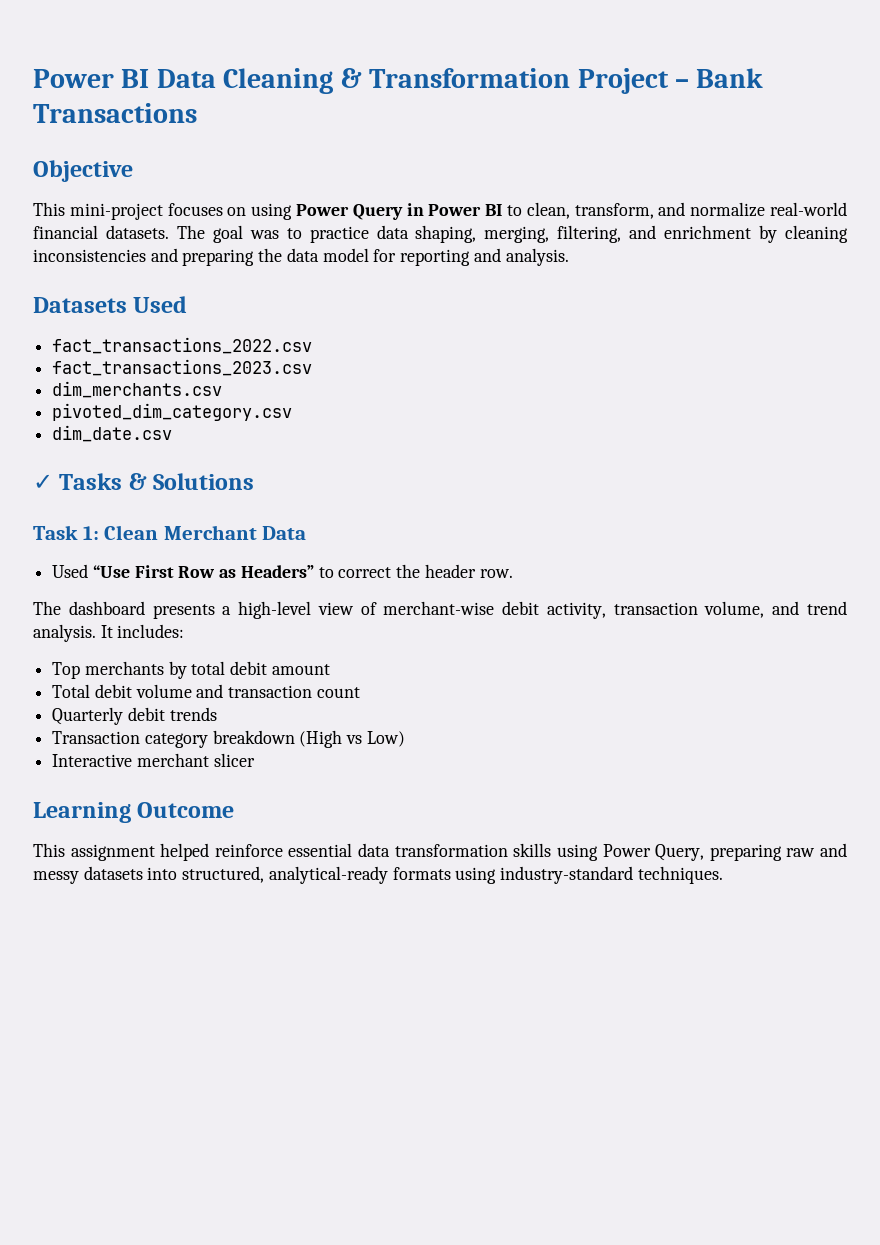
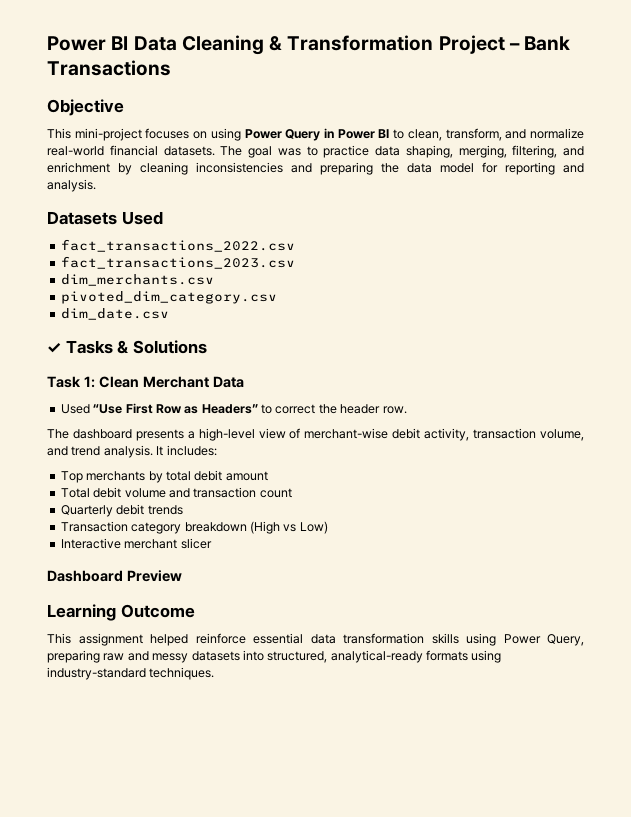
(255, 760) none -> [47,570,182,582] // Dashboard Preview

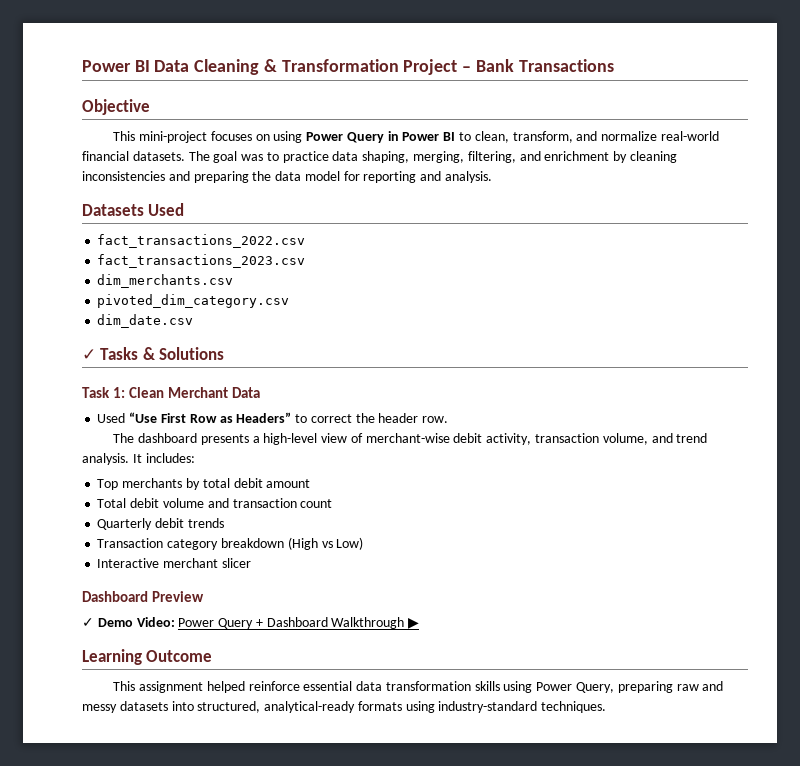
(182, 576) none -> [82,617,420,629] // ✓ Demo Video: Power Query + Dashboard Walkthrough ▶

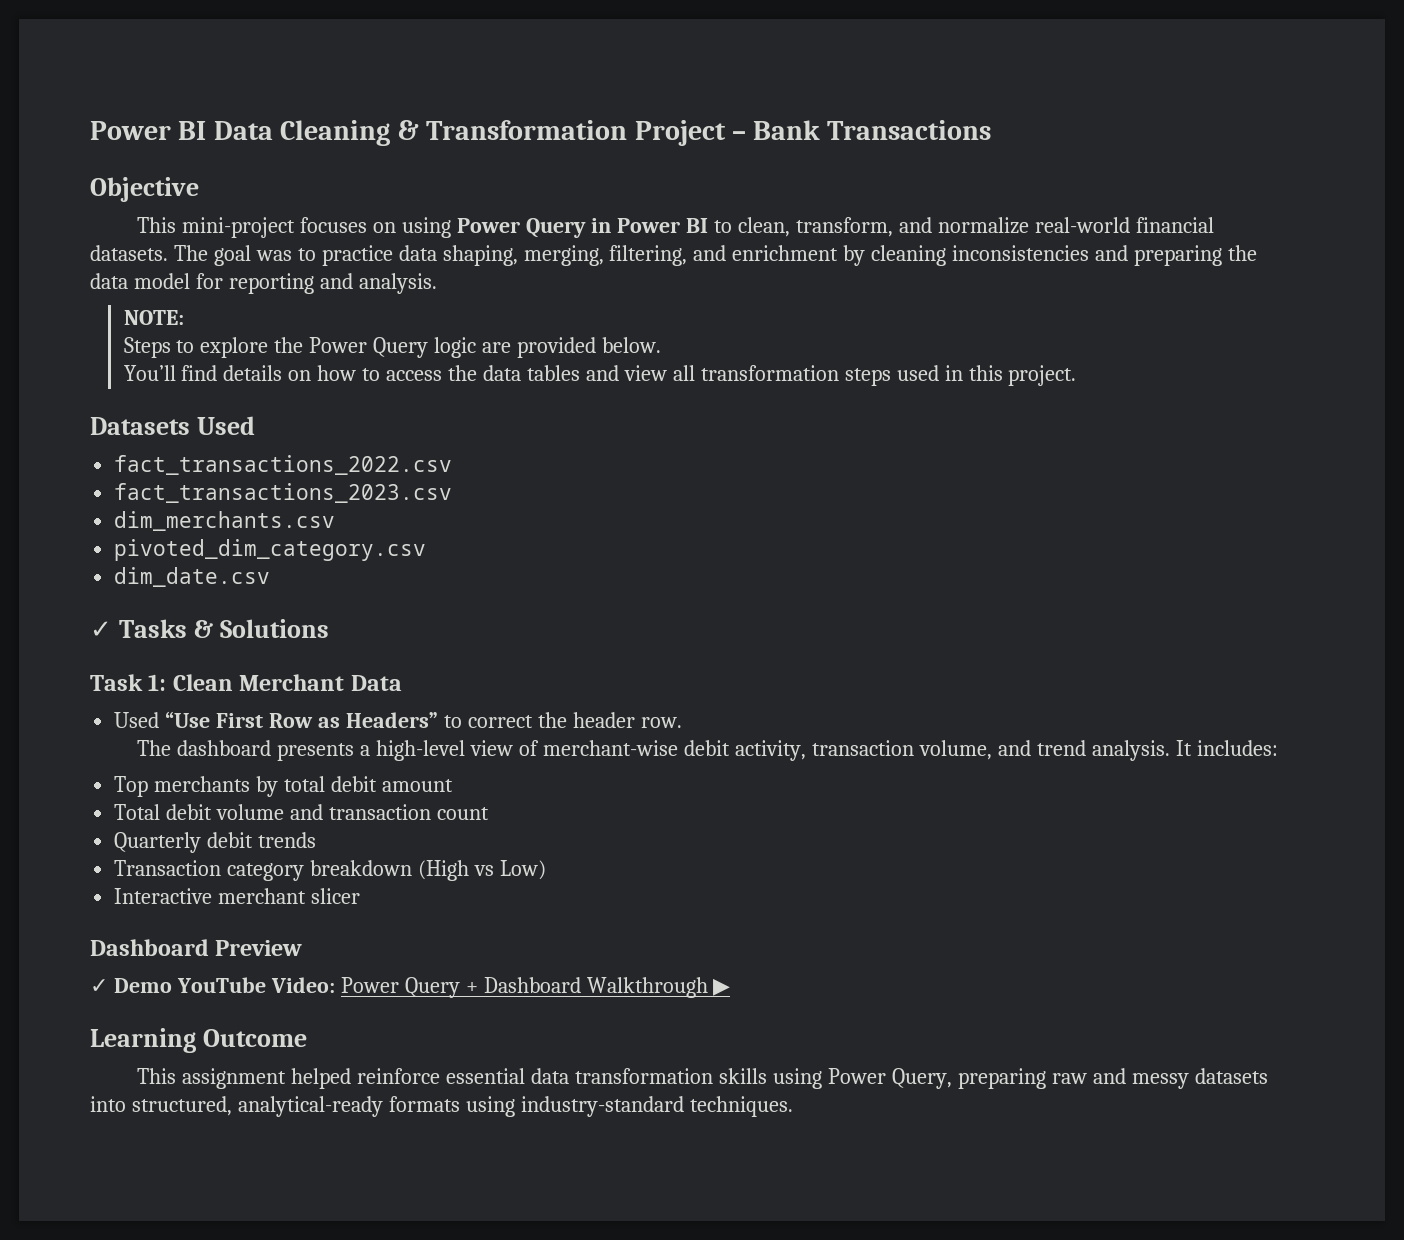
(493, 177) none -> [123,310,184,325] [123,337,662,358] [123,365,1077,386] // NOTE: // Steps to explore the Power Query logic are provided below. // You’ll find details on how to access the data tables and view all transformation steps used in this project.
(133, 622) none -> [176,977,266,993] YouTube

